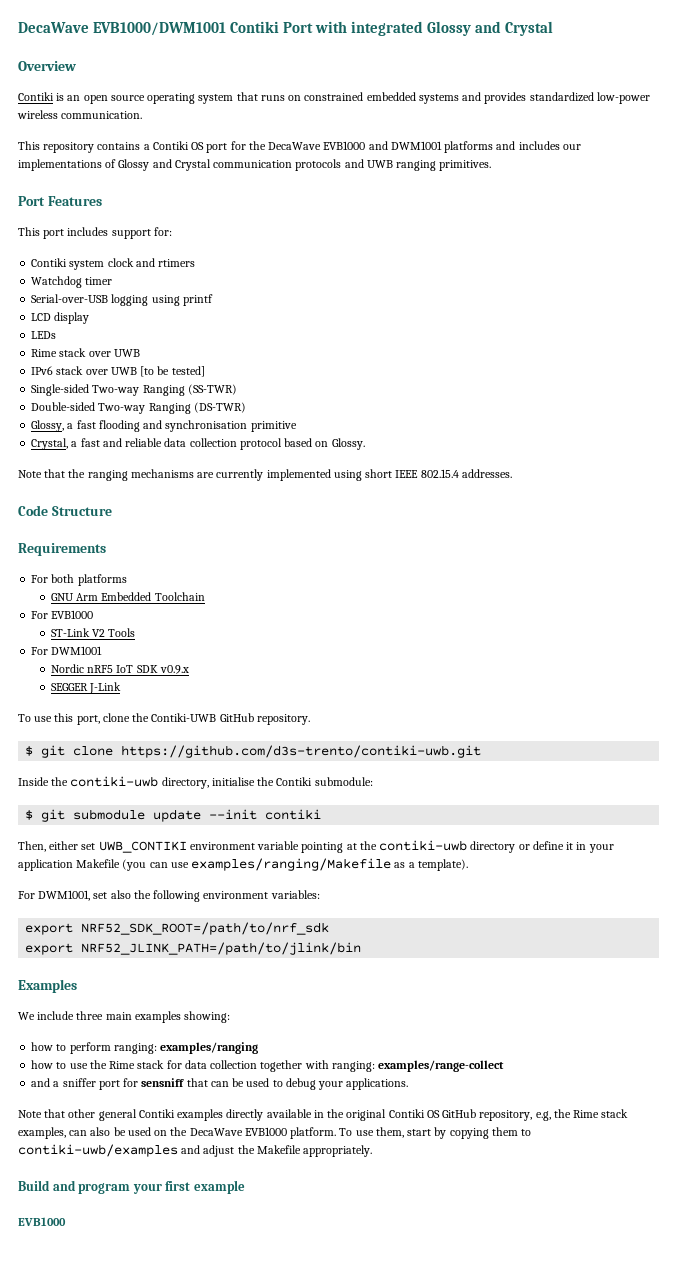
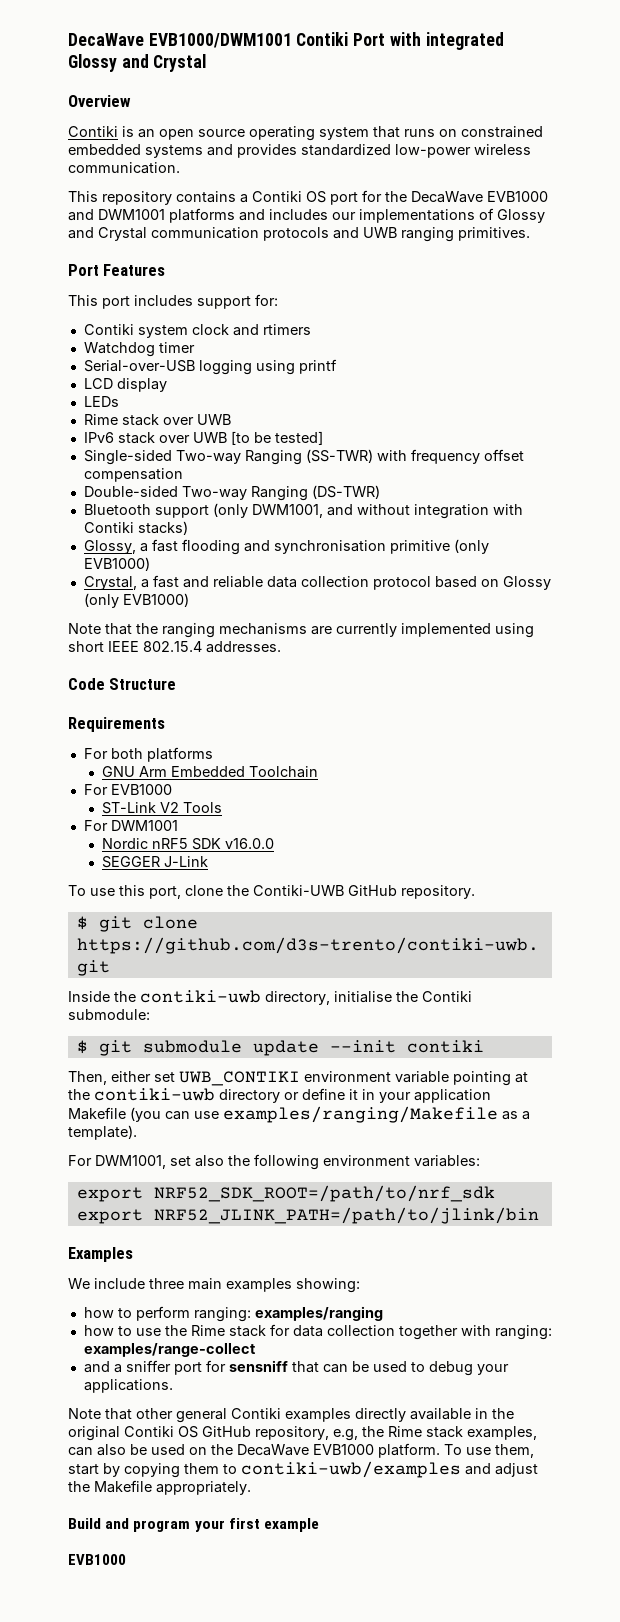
(237, 389) none -> [376,449,524,464] [83,468,183,482] with frequency offset compensation
(246, 407) none -> [83,503,523,519] [83,521,188,535] // Bluetooth support (only DWM1001, and without integration with Contiki stacks)
(297, 426) none -> [453,539,489,554] [83,557,150,571] (only EVB1000)
[331,438,365,450] Glossy. -> [502,576,551,590] [83,593,189,608] Glossy (only EVB1000)
[116,665,189,674] IoT SDK v0.9.x -> [192,838,275,850] SDK v16.0.0

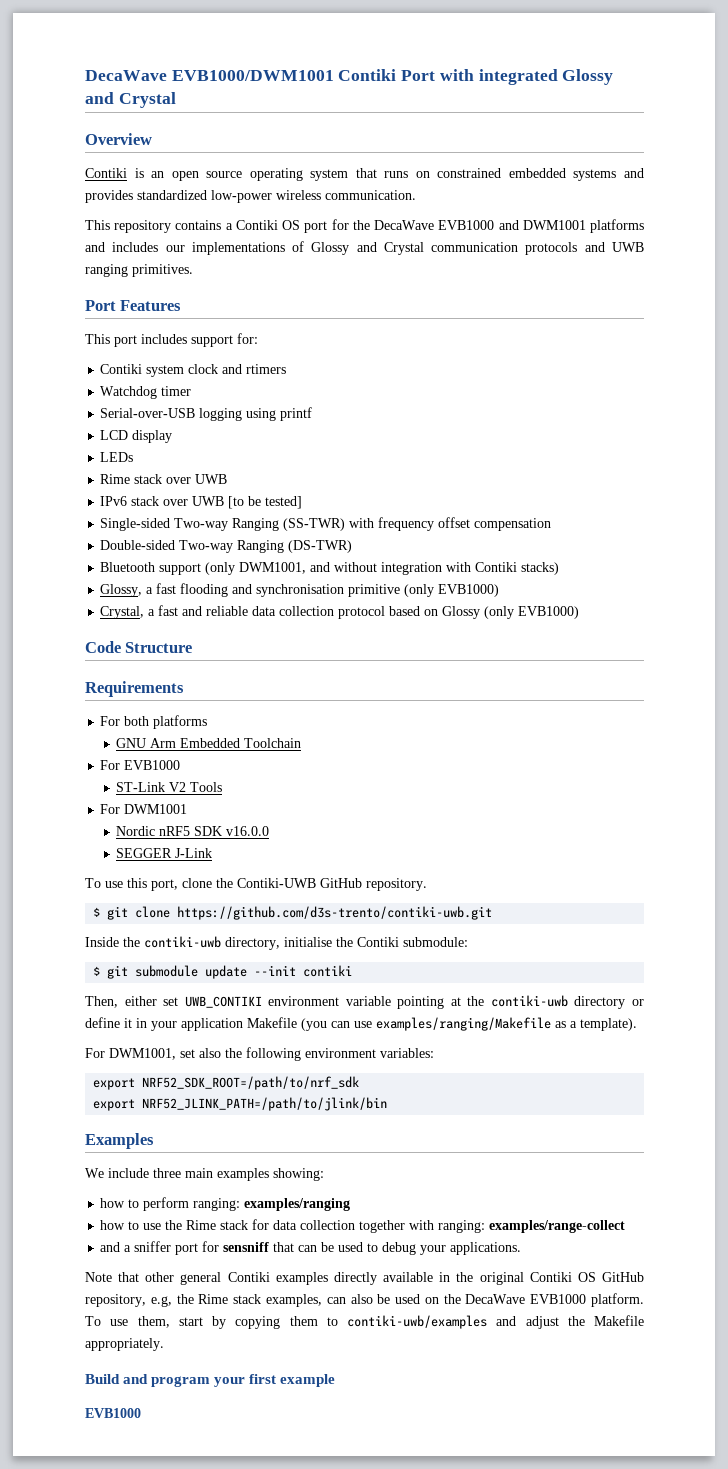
[68,623,534,638] [68,641,281,653] // Note that the ranging mechanisms are currently implemented using short IEEE 802.15.4 addresses. -> (580, 612) none

